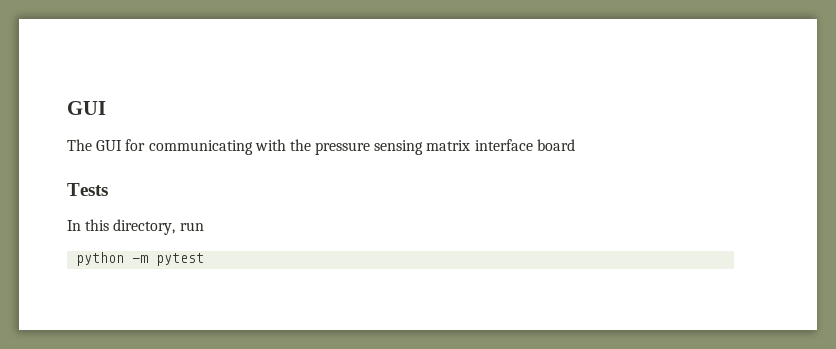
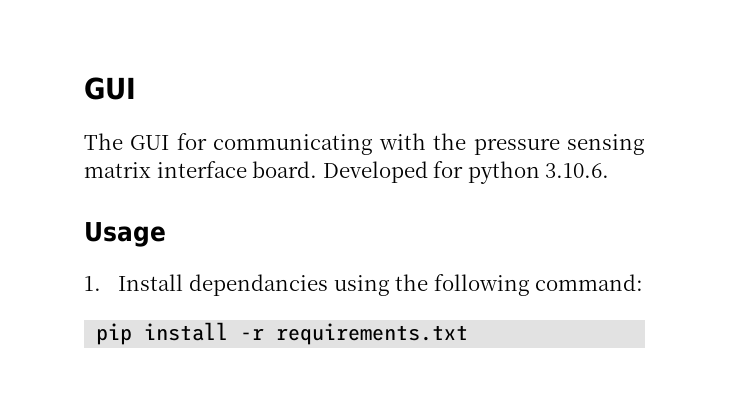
[536,139,575,151] [67,183,108,196] [67,219,204,235] [76,252,205,266] board // Tests // In this directory, run // python -m pytest -> [252,161,610,184] [84,222,166,247] [84,274,644,296] [96,322,469,345] board. Developed for python 3.10.6. // Usage // 1. Install dependancies using the following command: // pip install -r requirements.txt

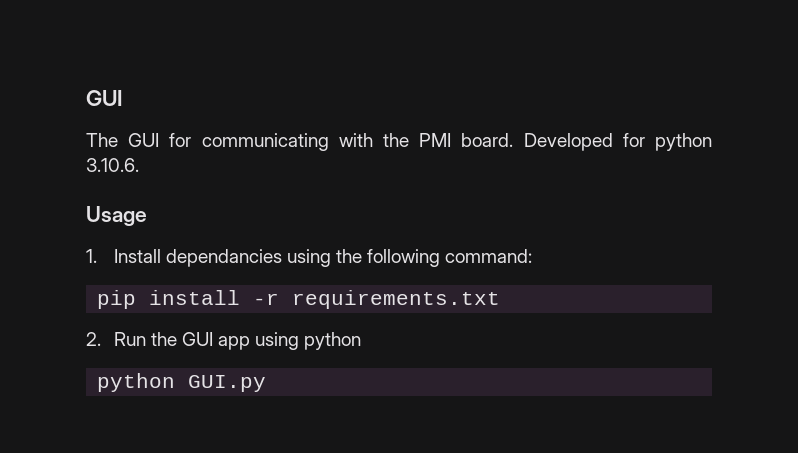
[473,134,645,155] [84,161,247,178] pressure sensing matrix interface -> [419,133,452,147] PMI
(469, 334) none -> [86,332,362,350] [97,373,267,392] // 2. Run the GUI app using python // python GUI.py

